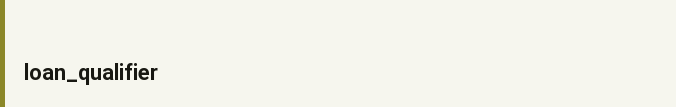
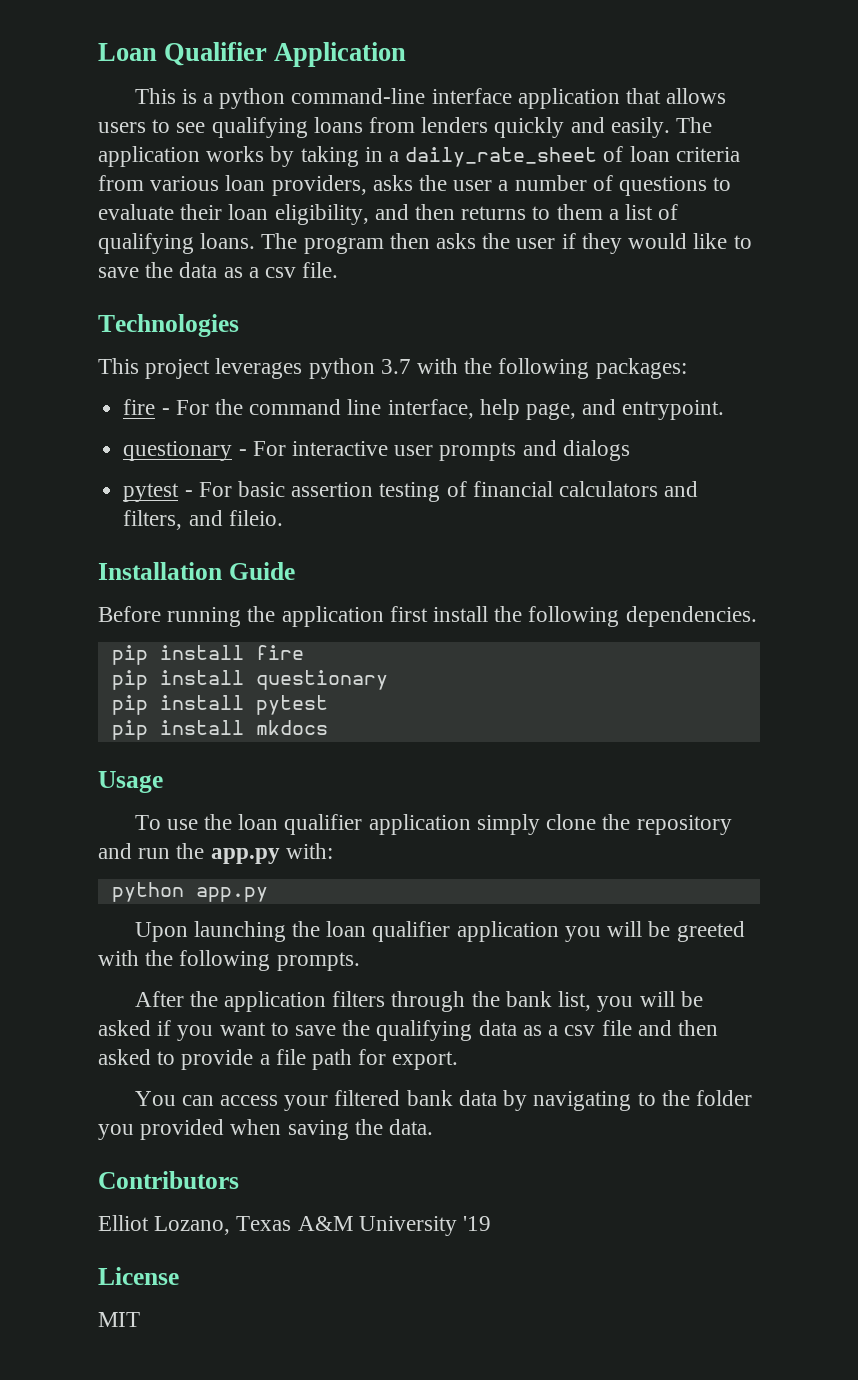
[24,63,158,85] loan_qualifier -> [98,42,407,67] [134,88,727,109] [98,117,713,138] [98,146,740,167] [98,175,732,196] [98,204,679,225] [98,233,752,254] [98,262,339,278] [98,314,239,337] [98,358,687,379] [123,399,725,420] [123,440,630,461] [123,481,699,502] [123,510,283,530] [98,562,295,580] [98,606,757,627] [111,645,304,665] [111,670,388,690] [111,695,328,715] [111,720,328,740] [98,771,163,793] [134,814,732,835] [98,843,333,864] [111,882,268,902] [134,921,745,942] [98,950,360,971] [134,991,703,1012] [98,1020,718,1041] [98,1049,459,1070] [134,1090,752,1111] [98,1119,434,1140] [98,1171,239,1189] [98,1215,492,1236] [98,1267,179,1285] [98,1312,140,1327] Loan Qualifier Application // This is a python command-line interface application that allows users to see qualifying loans from lenders quickly and easily. The application works by taking in a daily_rate_sheet of loan criteria from various loan providers, asks the user a number of questions to evaluate their loan eligibility, and then returns to them a list of qualifying loans. The program then asks the user if they would like to save the data as a csv file. // Technologies // This project leverages python 3.7 with the following packages: // fire - For the command line interface, help page, and entrypoint. // questionary - For interactive user prompts and dialogs // pytest - For basic assertion testing of financial calculators and filters, and fileio. // Installation Guide // Before running the application first install the following dependencies. // pip install fire // pip install questionary // pip install pytest // pip install mkdocs // Usage // To use the loan qualifier application simply clone the repository and run the app.py with: // python app.py // Upon launching the loan qualifier application you will be greeted with the following prompts. // After the application filters through the bank list, you will be asked if you want to save the qualifying data as a csv file and then asked to provide a file path for export. // You can access your filtered bank data by navigating to the folder you provided when saving the data. // Contributors // Elliot Lozano, Texas A&M University '19 // License // MIT

